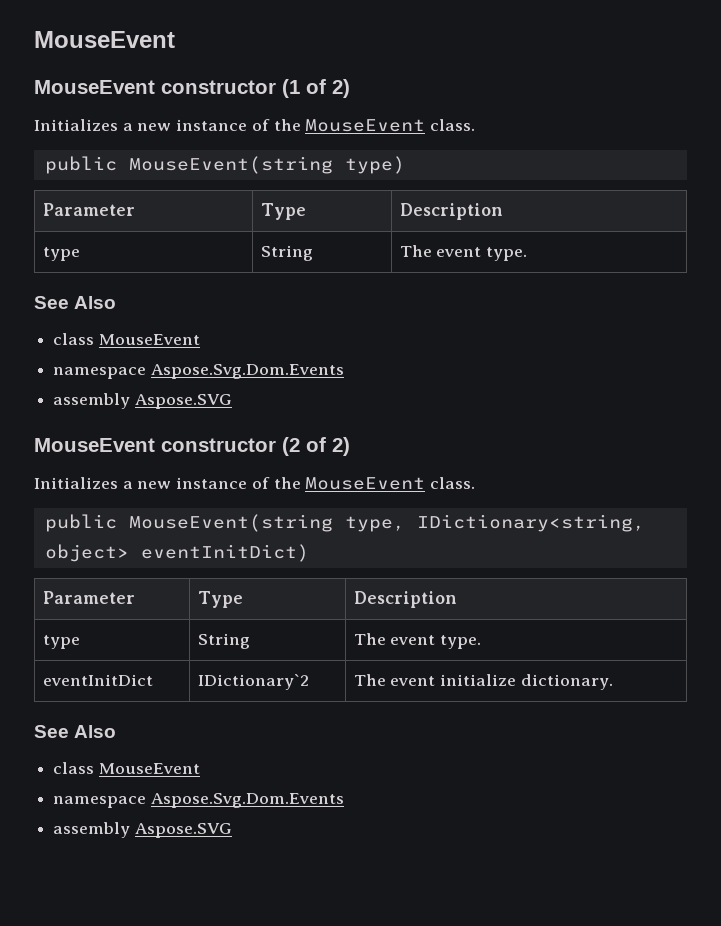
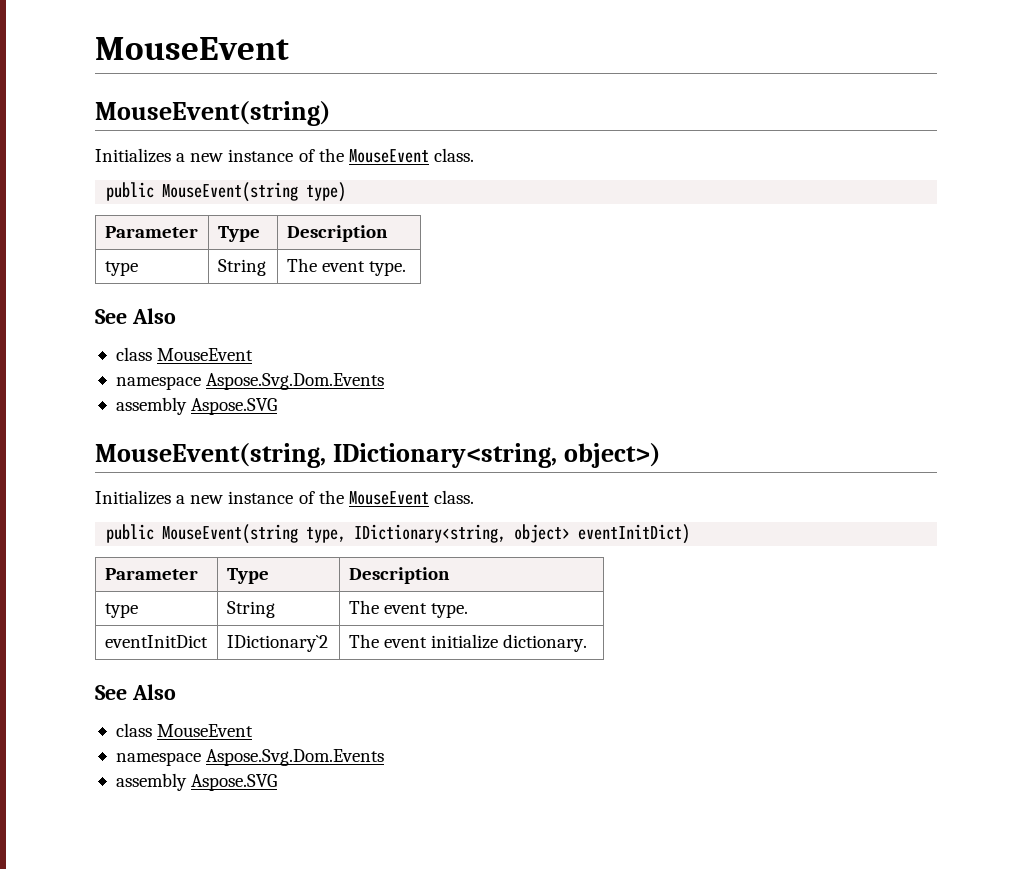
[34,31,175,48] [34,79,350,98] MouseEvent // MouseEvent constructor (1 of 2) -> [95,37,289,60] [95,101,331,126] MouseEvent // MouseEvent(string)
[34,437,350,456] MouseEvent constructor (2 of 2) -> [95,443,661,468] MouseEvent(string, IDictionary<string, object>)

